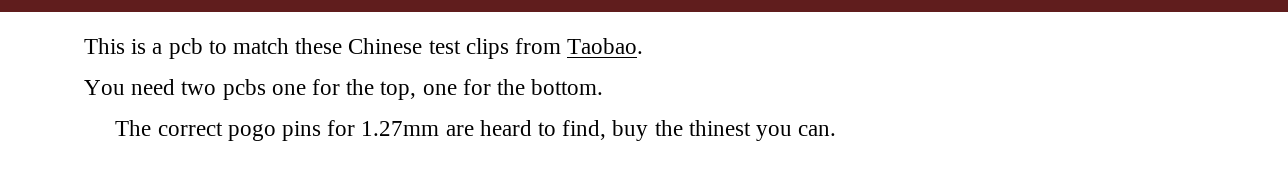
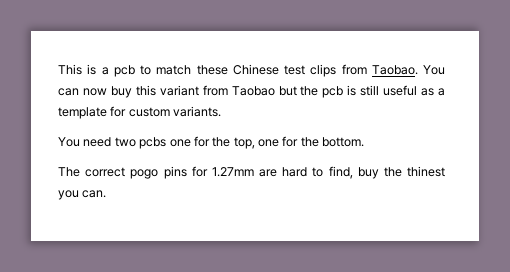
(644, 46) none -> [423,65,445,75] [58,85,446,98] [58,106,222,119] You can now buy this variant from Taobao but the pcb is still useful as a template for custom variants.
[479,120,532,136] heard -> [282,167,308,177] hard

